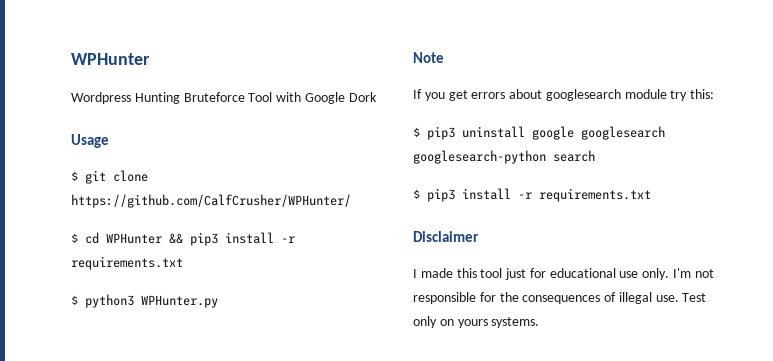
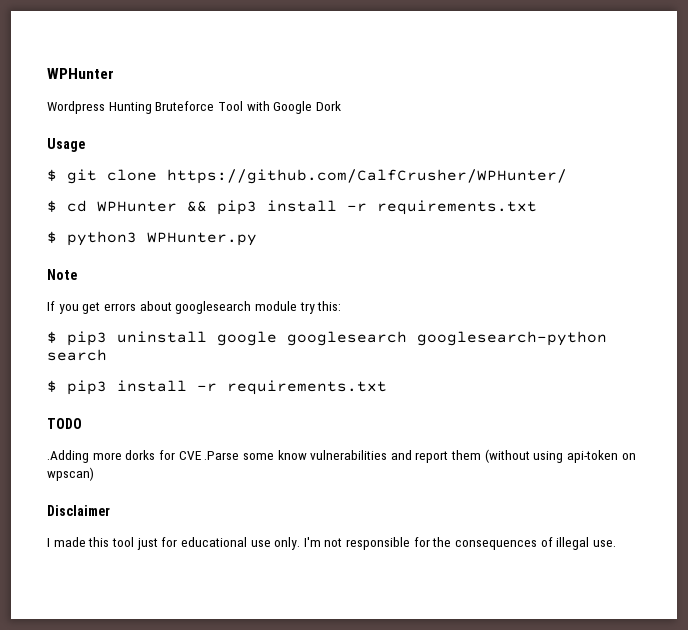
(651, 195) none -> [47,418,82,429] [47,449,636,463] [47,467,94,481] // TODO // .Adding more dorks for CVE .Parse some know vulnerabilities and report them (without using api-token on wpscan)
[682,293,707,302] [413,316,540,328] Test only on yours systems. -> (616, 543) none

